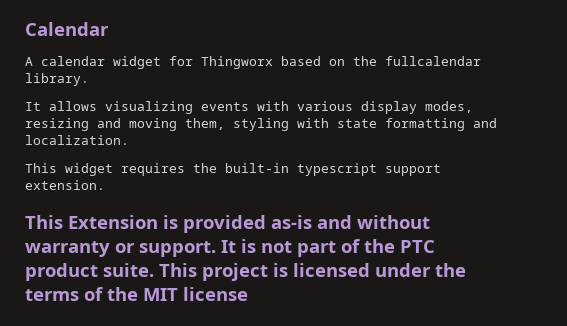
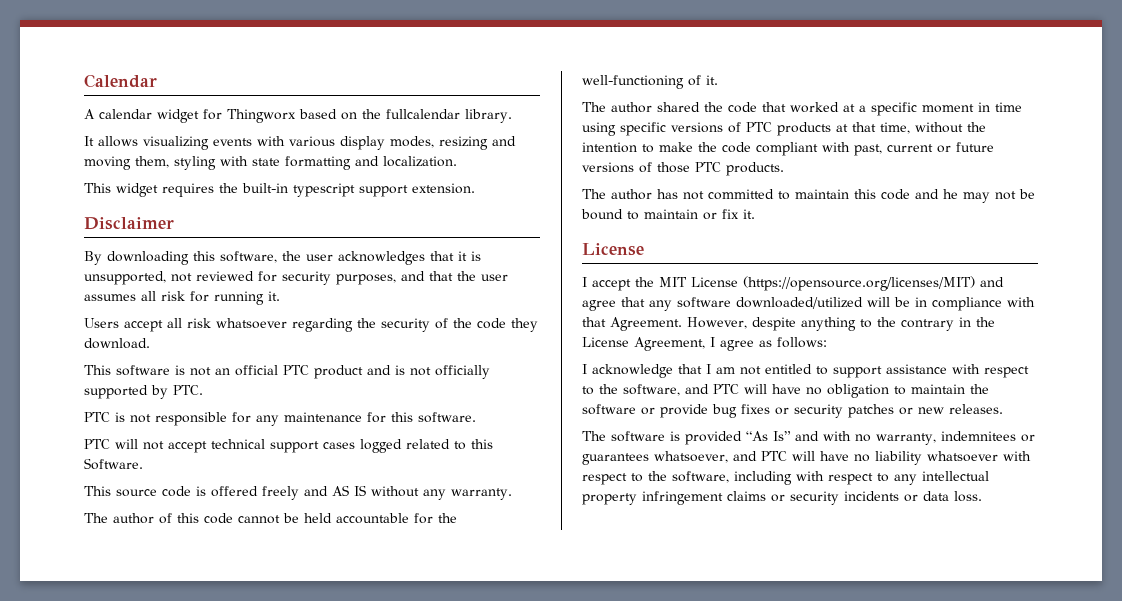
[25,215,430,233] [25,239,435,257] [25,263,466,281] [25,287,248,301] This Extension is provided as-is and without warranty or support. It is not part of the PTC product suite. This project is licensed under the terms of the MIT license -> [84,217,174,230] [84,251,481,265] [84,271,508,285] [84,291,280,305] [84,318,538,332] [84,338,150,349] [84,365,490,379] [84,385,203,399] [84,412,476,426] [84,439,493,453] [84,458,143,470] [84,485,512,500] [84,513,457,524] [582,75,718,89] [582,102,1022,116] [582,122,986,136] [582,142,994,156] [582,162,784,176] [582,189,1035,203] [581,209,755,220] [582,243,644,256] [582,276,1004,291] [582,297,1035,311] [582,317,995,331] [582,337,827,351] [582,364,1029,378] [582,384,989,398] [582,404,1003,418] [582,431,1035,445] [582,451,1031,465] [582,471,989,485] [582,491,982,505] Disclaimer // By downloading this software, the user acknowledges that it is unsupported, not reviewed for security purposes, and that the user assumes all risk for running it. // Users accept all risk whatsoever regarding the security of the code they download. // This software is not an official PTC product and is not officially supported by PTC. // PTC is not responsible for any maintenance for this software. // PTC will not accept technical support cases logged related to this Software. // This source code is offered freely and AS IS without any warranty. // The author of this code cannot be held accountable for the well-functioning of it. // The author shared the code that worked at a specific moment in time using specific versions of PTC products at that time, without the intention to make the code compliant with past, current or future versions of those PTC products. // The author has not committed to maintain this code and he may not be bound to maintain or fix it. // License // I accept the MIT License (https://opensource.org/licenses/MIT) and agree that any software downloaded/utilized will be in compliance with that Agreement. However, despite anything to the contrary in the License Agreement, I agree as follows: // I acknowledge that I am not entitled to support assistance with respect to the software, and PTC will have no obligation to maintain the software or provide bug fixes or security patches or new releases. // The software is provided “As Is” and with no warranty, indemnitees or guarantees whatsoever, and PTC will have no liability whatsoever with respect to the software, including with respect to any intellectual property infringement claims or security incidents or data loss.

